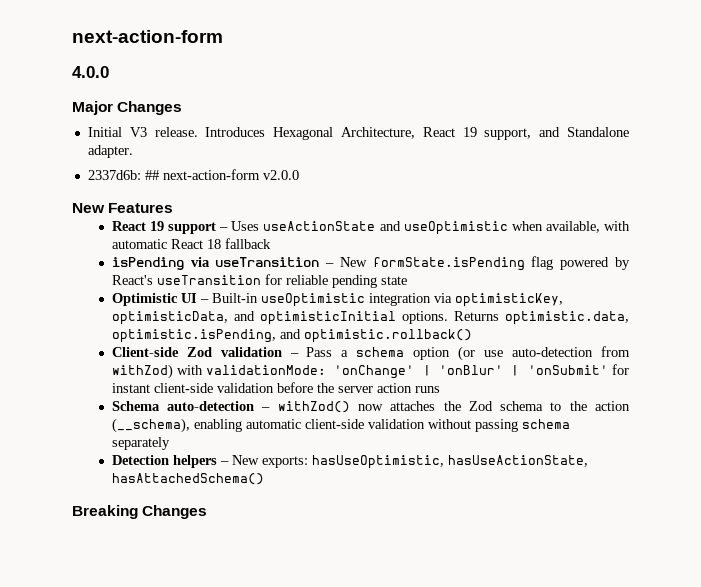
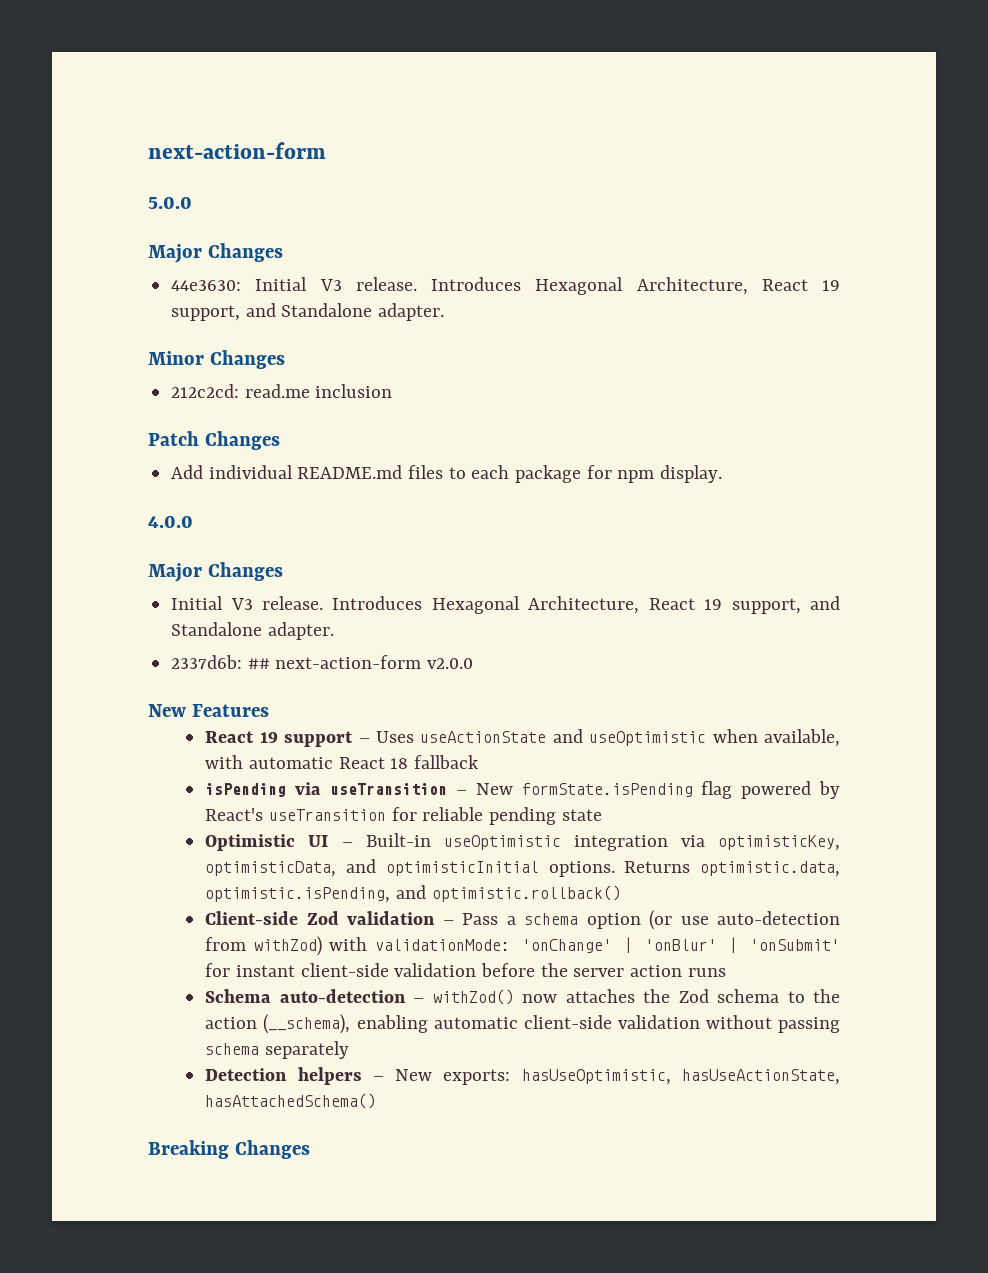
[72,30,223,43] next-action-form -> [148,142,326,159] [148,196,192,209] [148,243,283,263] [171,277,840,295] [171,303,445,321] [148,350,285,369] [171,384,393,398] [148,431,280,450] [171,465,723,483] next-action-form // 5.0.0 // Major Changes // 44e3630: Initial V3 release. Introduces Hexagonal Architecture, React 19 support, and Standalone adapter. // Minor Changes // 212c2cd: read.me inclusion // Patch Changes // Add individual README.md files to each package for npm display.

